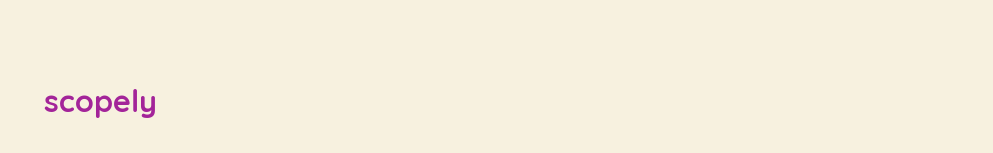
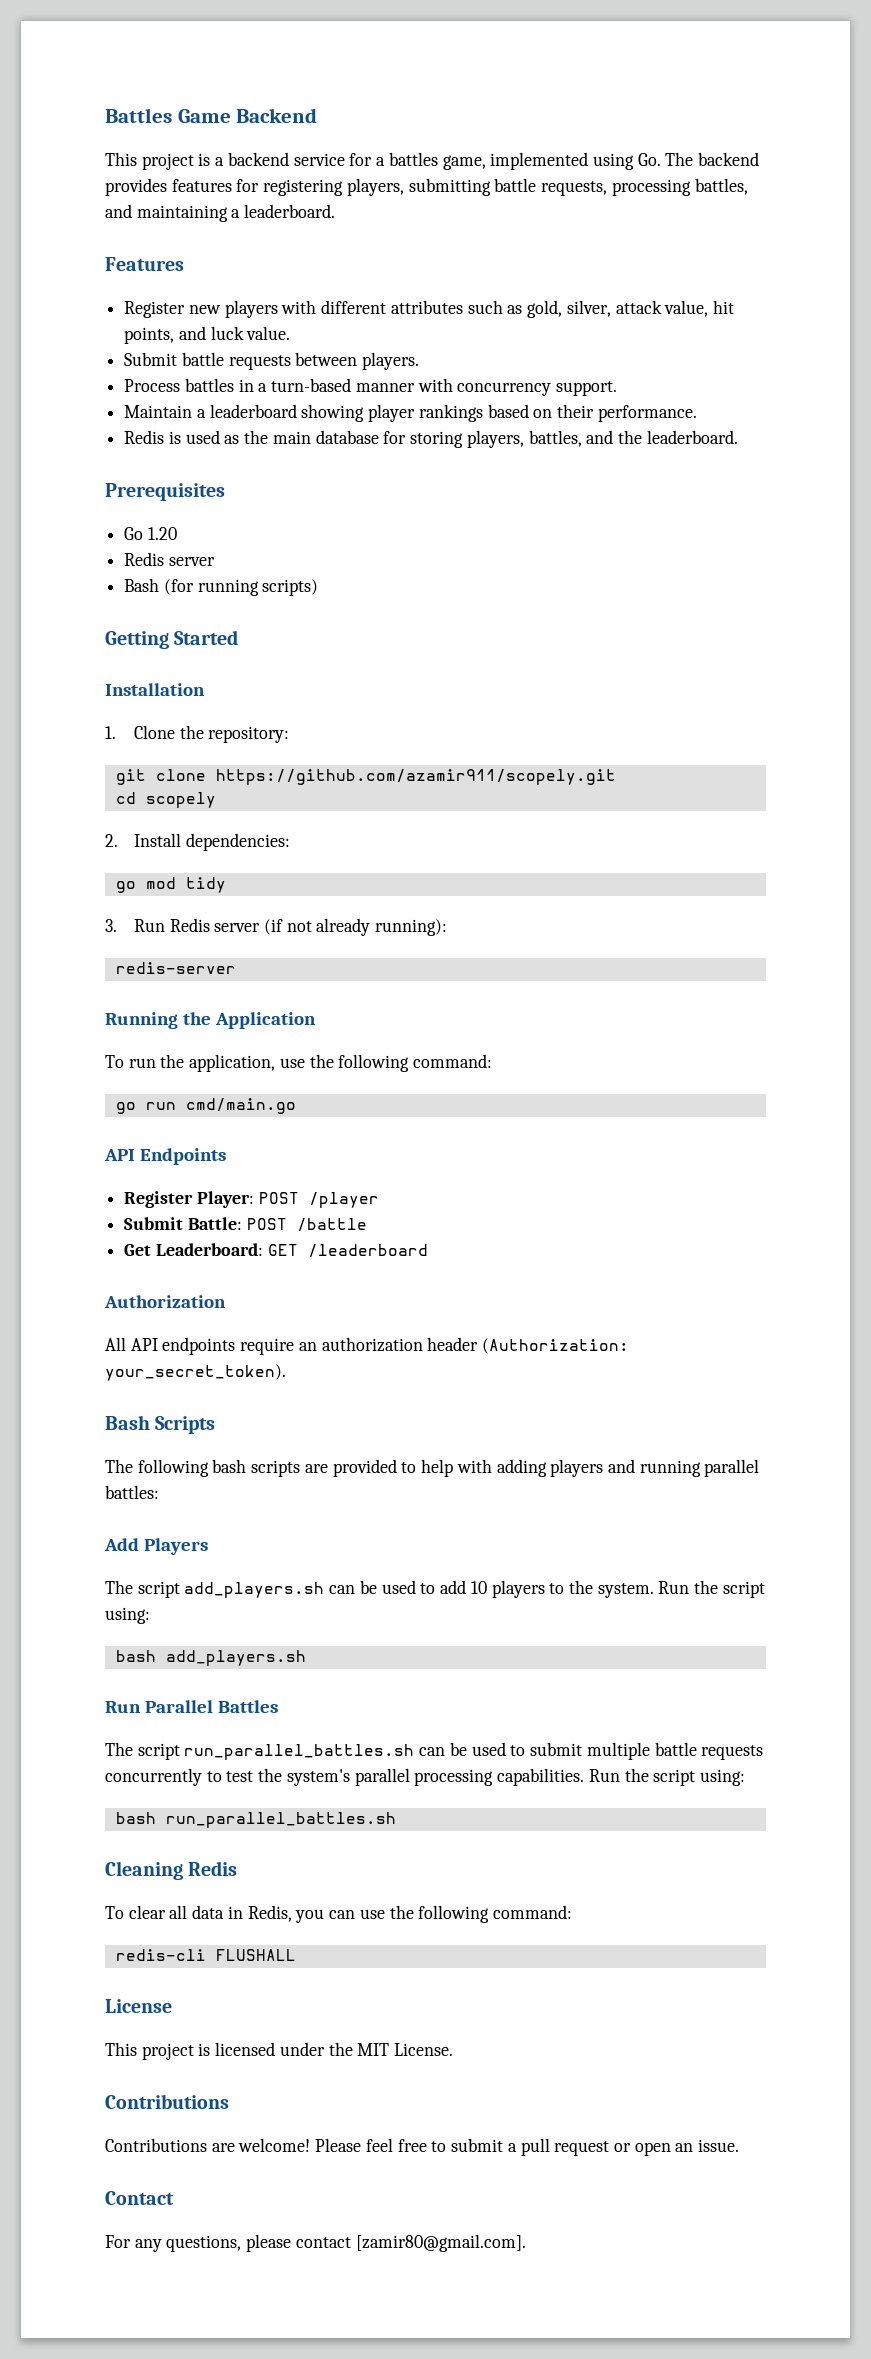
[44,89,157,118] scopely -> [105,108,318,123] [105,152,760,170] [105,178,748,196] [105,204,336,222] [105,257,184,271] [124,300,734,318] [124,326,291,344] [124,352,420,370] [124,378,618,396] [124,404,697,422] [124,430,738,448] [105,483,225,501] [124,527,177,540] [124,552,215,566] [124,578,319,596] [105,630,239,649] [105,683,205,696] [105,725,290,743] [115,769,616,785] [115,792,216,808] [105,833,290,851] [115,877,226,893] [105,918,448,936] [115,962,236,974] [105,1012,316,1029] [105,1054,493,1072] [115,1098,296,1114] [104,1148,226,1165] [124,1191,379,1208] [124,1217,367,1232] [124,1243,428,1258] [104,1295,226,1308] [105,1337,630,1355] [105,1364,286,1381] [105,1415,216,1434] [105,1459,760,1477] [105,1485,159,1499] [104,1538,208,1555] [105,1580,765,1598] [105,1607,150,1624] [115,1650,306,1666] [105,1700,278,1713] [105,1742,764,1760] [105,1768,745,1786] [115,1812,396,1828] [105,1861,238,1880] [105,1905,572,1923] [115,1949,296,1961] [105,1999,172,2013] [105,2042,454,2060] [105,2094,229,2109] [105,2138,740,2156] [105,2191,174,2205] [105,2234,526,2252] Battles Game Backend // This project is a backend service for a battles game, implemented using Go. The backend provides features for registering players, submitting battle requests, processing battles, and maintaining a leaderboard. // Features // Register new players with different attributes such as gold, silver, attack value, hit points, and luck value. // Submit battle requests between players. // Process battles in a turn-based manner with concurrency support. // Maintain a leaderboard showing player rankings based on their performance. // Redis is used as the main database for storing players, battles, and the leaderboard. // Prerequisites // Go 1.20 // Redis server // Bash (for running scripts) // Getting Started // Installation // 1. Clone the repository: // git clone https://github.com/azamir911/scopely.git // cd scopely // 2. Install dependencies: // go mod tidy // 3. Run Redis server (if not already running): // redis-server // Running the Application // To run the application, use the following command: // go run cmd/main.go // API Endpoints // Register Player: POST /player // Submit Battle: POST /battle // Get Leaderboard: GET /leaderboard // Authorization // All API endpoints require an authorization header (Authorization: your_secret_token). // Bash Scripts // The following bash scripts are provided to help with adding players and running parallel battles: // Add Players // The script add_players.sh can be used to add 10 players to the system. Run the script using: // bash add_players.sh // Run Parallel Battles // The script run_parallel_battles.sh can be used to submit multiple battle requests concurrently to test the system's parallel processing capabilities. Run the script using: // bash run_parallel_battles.sh // Cleaning Redis // To clear all data in Redis, you can use the following command: // redis-cli FLUSHALL // License // This project is licensed under the MIT License. // Contributions // Contributions are welcome! Please feel free to submit a pull request or open an issue. // Contact // For any questions, please contact [zamir80@gmail.com].

